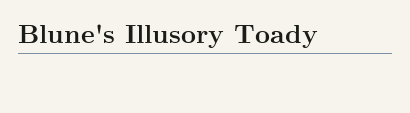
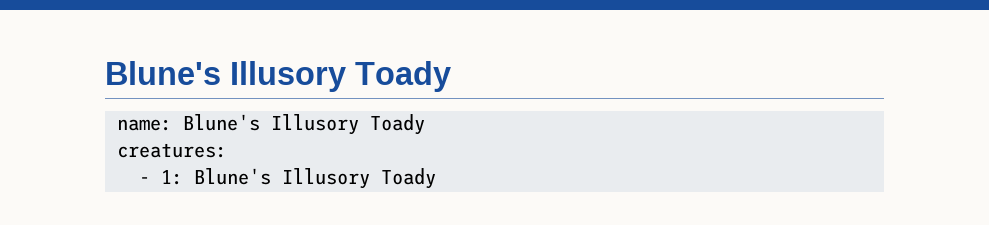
[18,24,318,48] Blune's Illusory Toady -> [105,61,451,92] [117,114,426,135] [117,143,228,158] [139,168,437,189] Blune's Illusory Toady // name: Blune's Illusory Toady // creatures: // - 1: Blune's Illusory Toady

